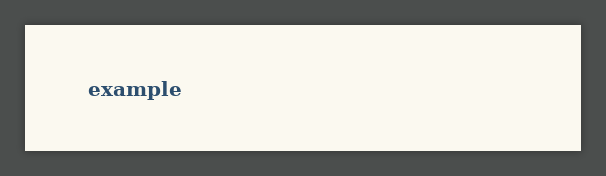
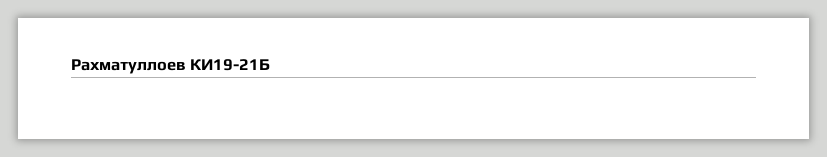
[88,81,182,100] example -> [71,59,271,74] Рахматуллоев КИ19-21Б

